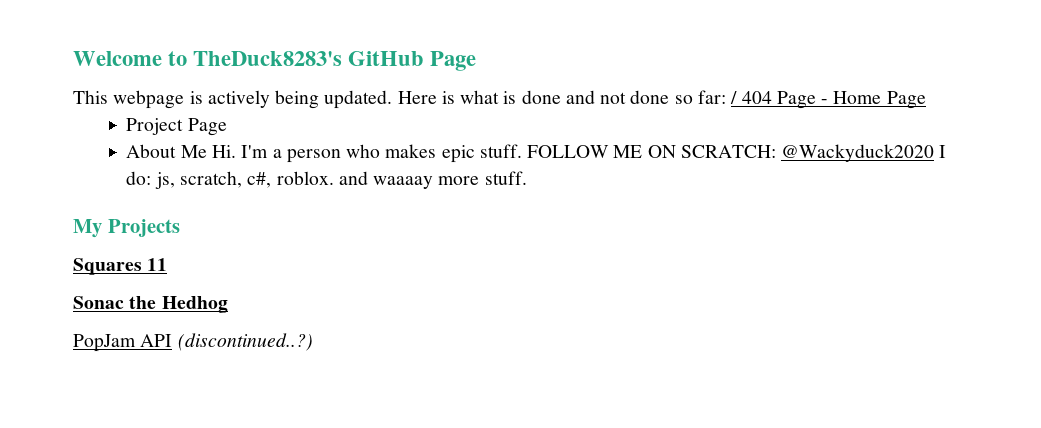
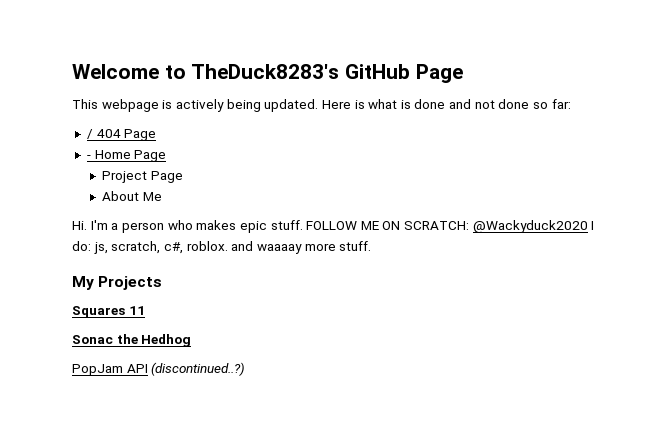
(726, 97) none -> (571, 104) //
(816, 100) none -> (157, 135) //
(207, 151) none -> (162, 196) //

